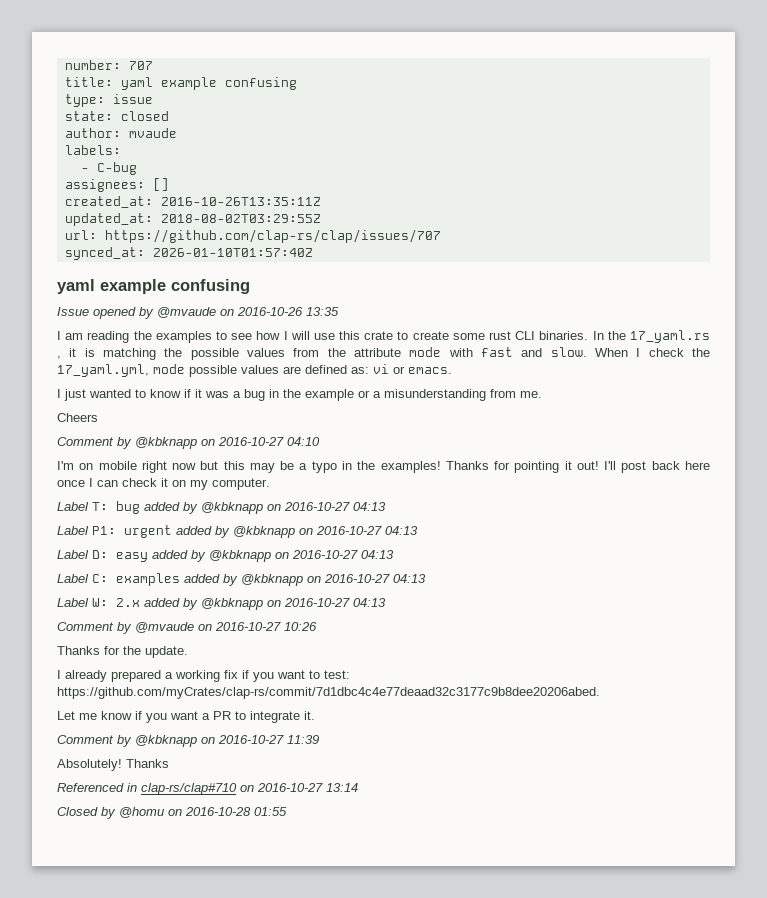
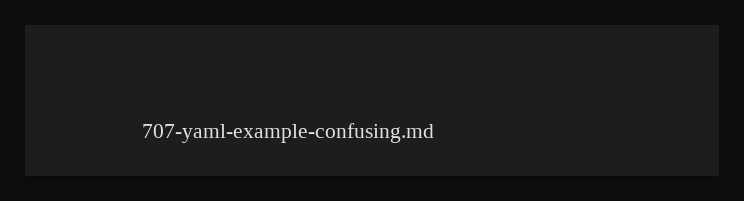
[64,60,153,70] [64,77,297,90] [64,94,153,107] [64,111,169,121] [64,128,177,138] [64,145,121,155] [80,162,137,175] [64,178,169,192] [64,196,321,208] [64,213,321,226] [64,229,441,243] [64,247,313,260] [57,279,250,294] [57,307,339,319] [57,330,710,343] [57,347,710,360] [57,364,452,377] [57,389,542,401] [57,413,98,422] [57,437,320,449] [57,461,710,473] [57,478,270,490] [57,501,386,514] [57,525,418,538] [57,550,394,562] [57,573,426,586] [57,598,386,610] [57,622,317,634] [57,646,188,658] [57,670,350,682] [57,687,600,699] [57,711,315,723] [57,735,319,747] [57,759,169,771] [57,783,358,795] [57,807,287,819] number: 707 // title: yaml example confusing // type: issue // state: closed // author: mvaude // labels: // - C-bug // assignees: [] // created_at: 2016-10-26T13:35:11Z // updated_at: 2018-08-02T03:29:55Z // url: https://github.com/clap-rs/clap/issues/707 // synced_at: 2026-01-10T01:57:40Z // yaml example confusing // Issue opened by @mvaude on 2016-10-26 13:35 // I am reading the examples to see how I will use this crate to create some rust CLI binaries. In the 17_yaml.rs , it is matching the possible values from the attribute mode with fast and slow. When I check the 17_yaml.yml, mode possible values are defined as: vi or emacs. // I just wanted to know if it was a bug in the example or a misunderstanding from me. // Cheers // Comment by @kbknapp on 2016-10-27 04:10 // I'm on mobile right now but this may be a typo in the examples! Thanks for pointing it out! I'll post back here once I can check it on my computer. // Label T: bug added by @kbknapp on 2016-10-27 04:13 // Label P1: urgent added by @kbknapp on 2016-10-27 04:13 // Label D: easy added by @kbknapp on 2016-10-27 04:13 // Label C: examples added by @kbknapp on 2016-10-27 04:13 // Label W: 2.x added by @kbknapp on 2016-10-27 04:13 // Comment by @mvaude on 2016-10-27 10:26 // Thanks for the update. // I already prepared a working fix if you want to test: https://github.com/myCrates/clap-rs/commit/7d1dbc4c4e77deaad32c3177c9b8dee20206abed. // Let me know if you want a PR to integrate it. // Comment by @kbknapp on 2016-10-27 11:39 // Absolutely! Thanks // Referenced in clap-rs/clap#710 on 2016-10-27 13:14 // Closed by @homu on 2016-10-28 01:55 -> [142,123,434,143] 707-yaml-example-confusing.md

